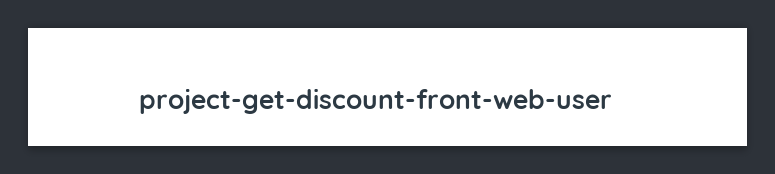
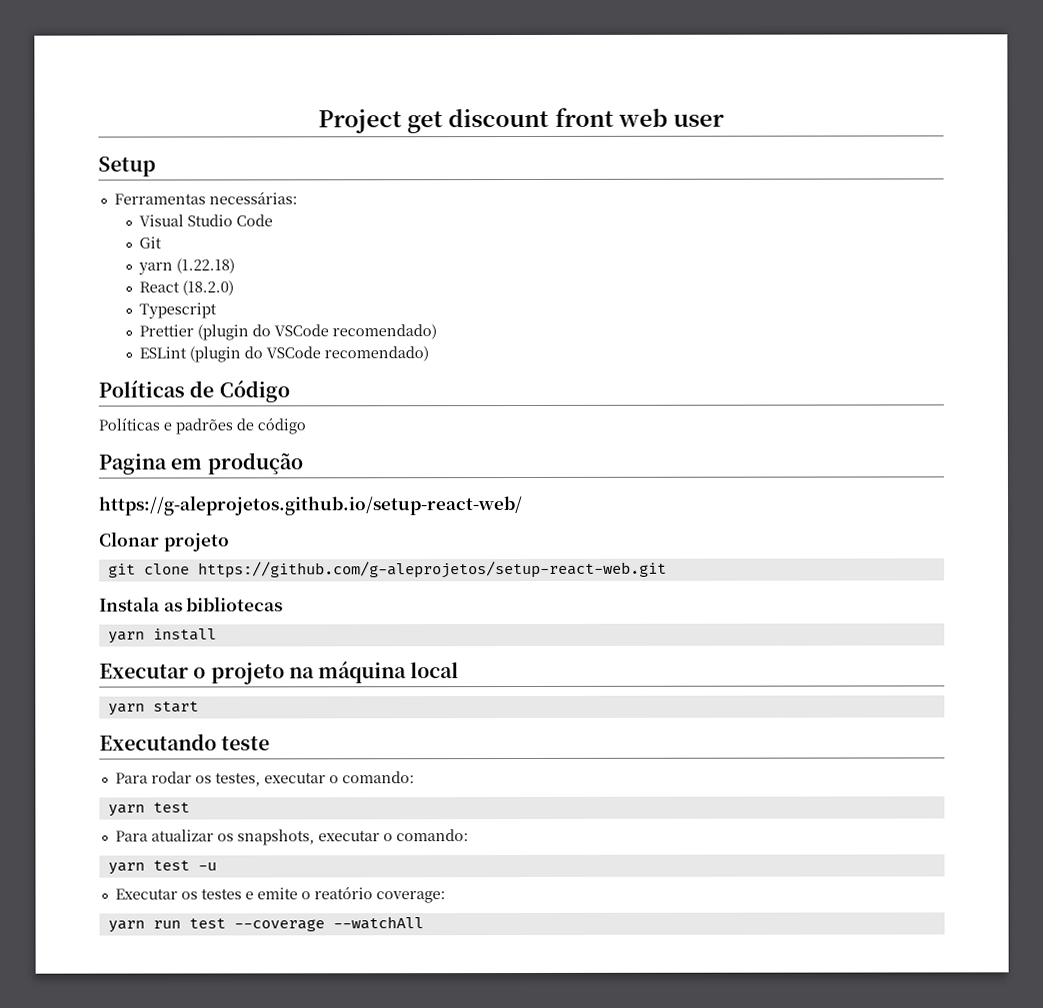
[139,88,612,114] project-get-discount-front-web-user -> [318,107,725,134] [98,156,156,177] [113,191,298,205] [138,214,273,227] [138,236,162,249] [137,258,235,275] [138,280,234,296] [138,302,217,319] [138,324,437,341] [138,346,429,363] [98,380,290,403] [98,417,306,435] [98,452,303,475] [98,494,523,516] [99,531,230,552] [107,560,667,579] [99,596,284,612] [107,628,217,644] [99,661,460,685] [107,701,199,716] [99,733,271,751] [114,771,415,787] [107,802,190,817] [114,829,469,846] [107,860,217,875] [114,886,446,904] [107,916,424,933] Project get discount front web user // Setup // Ferramentas necessárias: // Visual Studio Code // Git // yarn (1.22.18) // React (18.2.0) // Typescript // Prettier (plugin do VSCode recomendado) // ESLint (plugin do VSCode recomendado) // Políticas de Código // Políticas e padrões de código // Pagina em produção // https://g-aleprojetos.github.io/setup-react-web/ // Clonar projeto // git clone https://github.com/g-aleprojetos/setup-react-web.git // Instala as bibliotecas // yarn install // Executar o projeto na máquina local // yarn start // Executando teste // Para rodar os testes, executar o comando: // yarn test // Para atualizar os snapshots, executar o comando: // yarn test -u // Executar os testes e emite o reatório coverage: // yarn run test --coverage --watchAll

